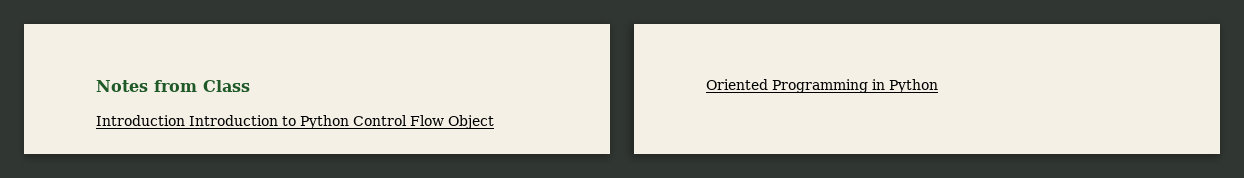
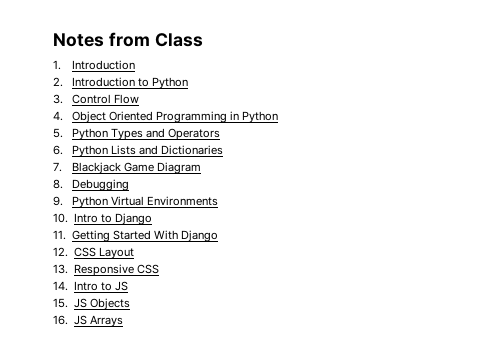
[96,115,185,126] Introduction -> [53,60,135,70] [53,77,63,87] 1. Introduction // 2.
(349, 122) none -> [53,94,63,104] // 3.
(444, 120) none -> [53,111,63,121] // 4.
(938, 86) none -> [53,128,220,140] [53,145,223,157] [53,162,201,174] [53,179,129,191] [53,196,218,208] [53,213,152,225] [53,230,219,242] [53,247,134,259] [53,264,159,276] [53,281,128,291] [53,298,130,310] [53,315,123,327] // 5. Python Types and Operators // 6. Python Lists and Dictionaries // 7. Blackjack Game Diagram // 8. Debugging // 9. Python Virtual Environments // 10. Intro to Django // 11. Getting Started With Django // 12. CSS Layout // 13. Responsive CSS // 14. Intro to JS // 15. JS Objects // 16. JS Arrays

